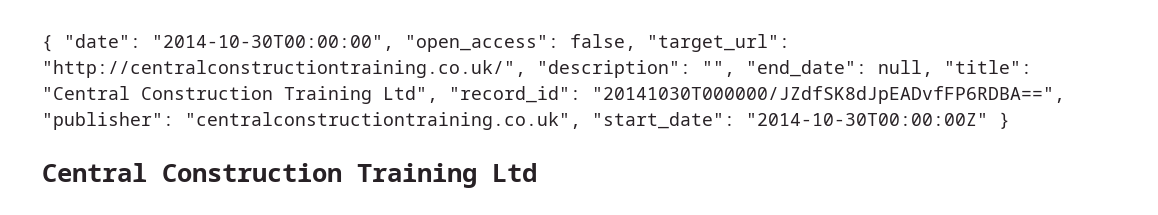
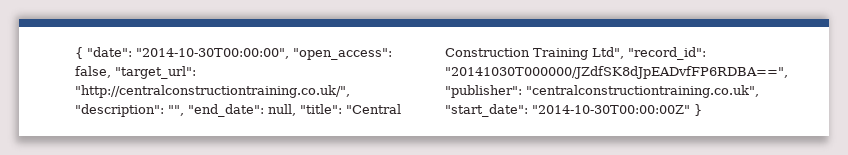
[42,163,537,188] // Central Construction Training Ltd -> (702, 110) none

